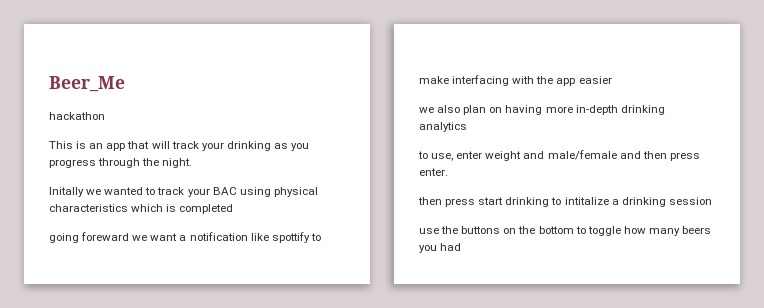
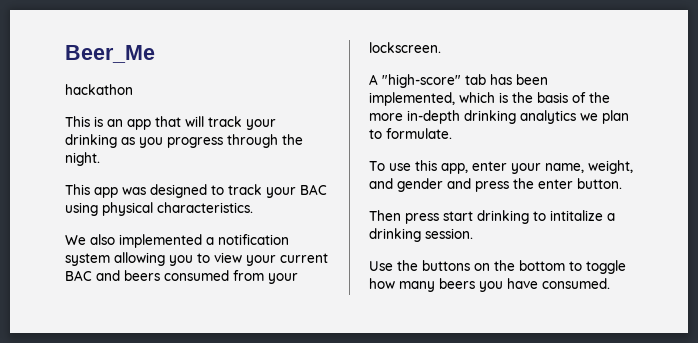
[49,187,144,197] Initally we wanted -> [65,184,207,198] This app was designed
[49,204,234,214] [49,232,321,243] [419,75,612,86] [419,105,665,115] [419,122,467,132] [418,150,700,161] [419,168,448,176] [418,197,442,205] characteristics which is completed // going foreward we want a notification like spottify to make interfacing with the app easier // we also plan on having more in-depth drinking analytics // to use, enter weight and male/female and then press enter. // then -> [157,202,253,213] [65,234,289,248] [65,252,328,266] [65,270,298,284] [369,42,441,53] [369,74,548,88] [369,92,610,106] [369,110,629,124] [369,128,452,139] [369,160,633,174] [369,178,622,192] [369,210,401,221] characteristics. // We also implemented a notification system allowing you to view your current BAC and beers consumed from your lockscreen. // A "high-score" tab has been implemented, which is the basis of the more in-depth drinking analytics we plan to formulate. // To use this app, enter your name, weight, and gender and press the enter button. // Then
[668,197,712,205] [419,228,439,234] session // use -> [425,228,473,239] [369,261,393,271] session. // Use
[440,243,462,251] had -> [507,278,610,289] have consumed.

